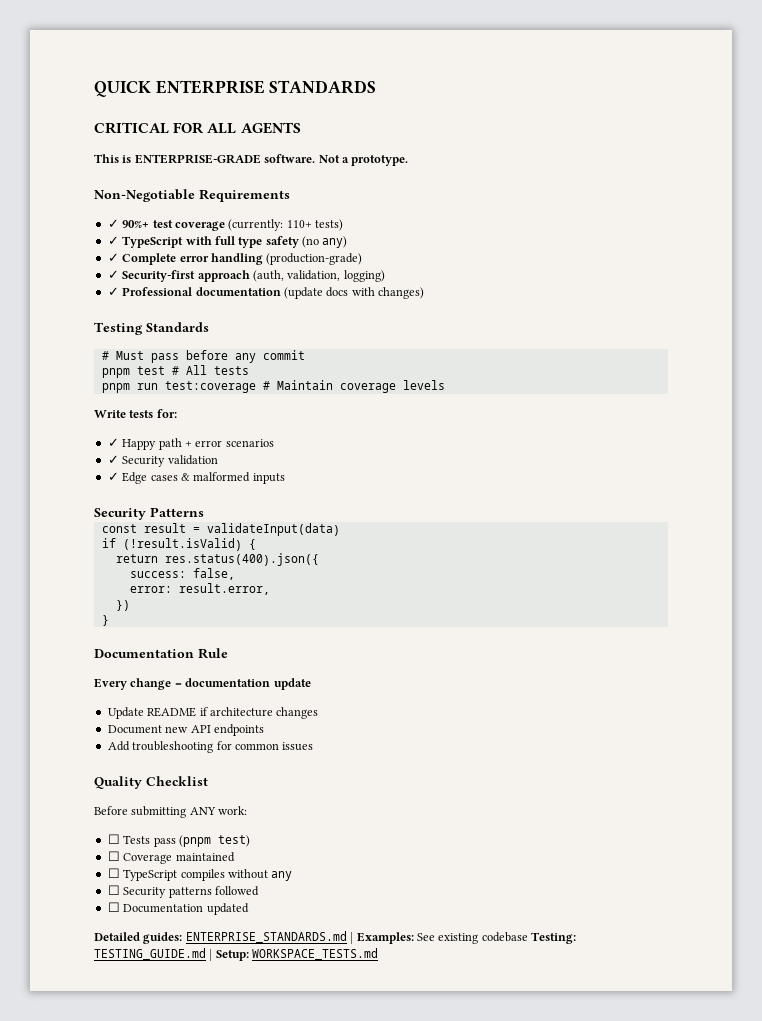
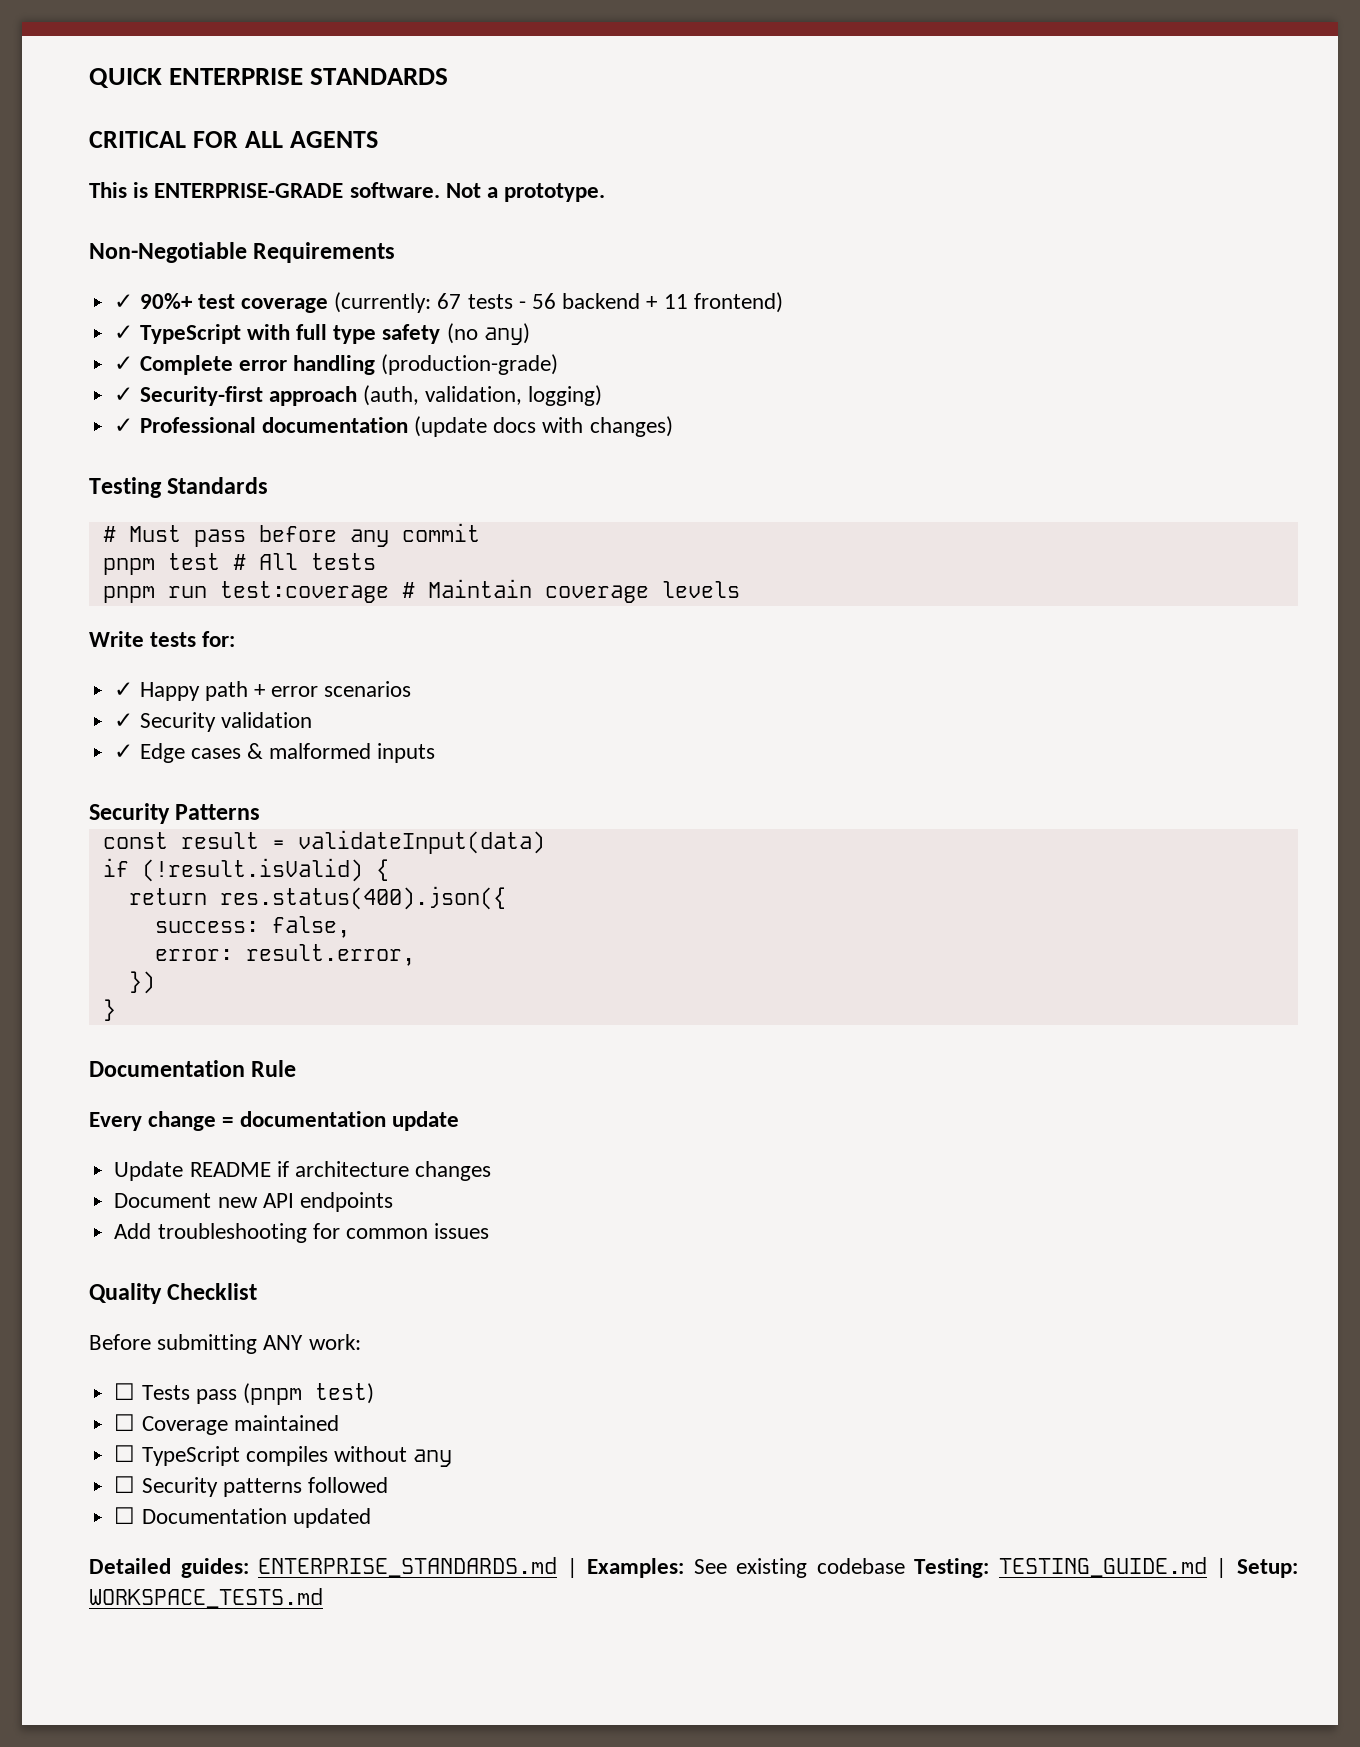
[286,219,343,231] 110+ tests) -> [437,292,783,313] 67 tests - 56 backend + 11 frontend)

